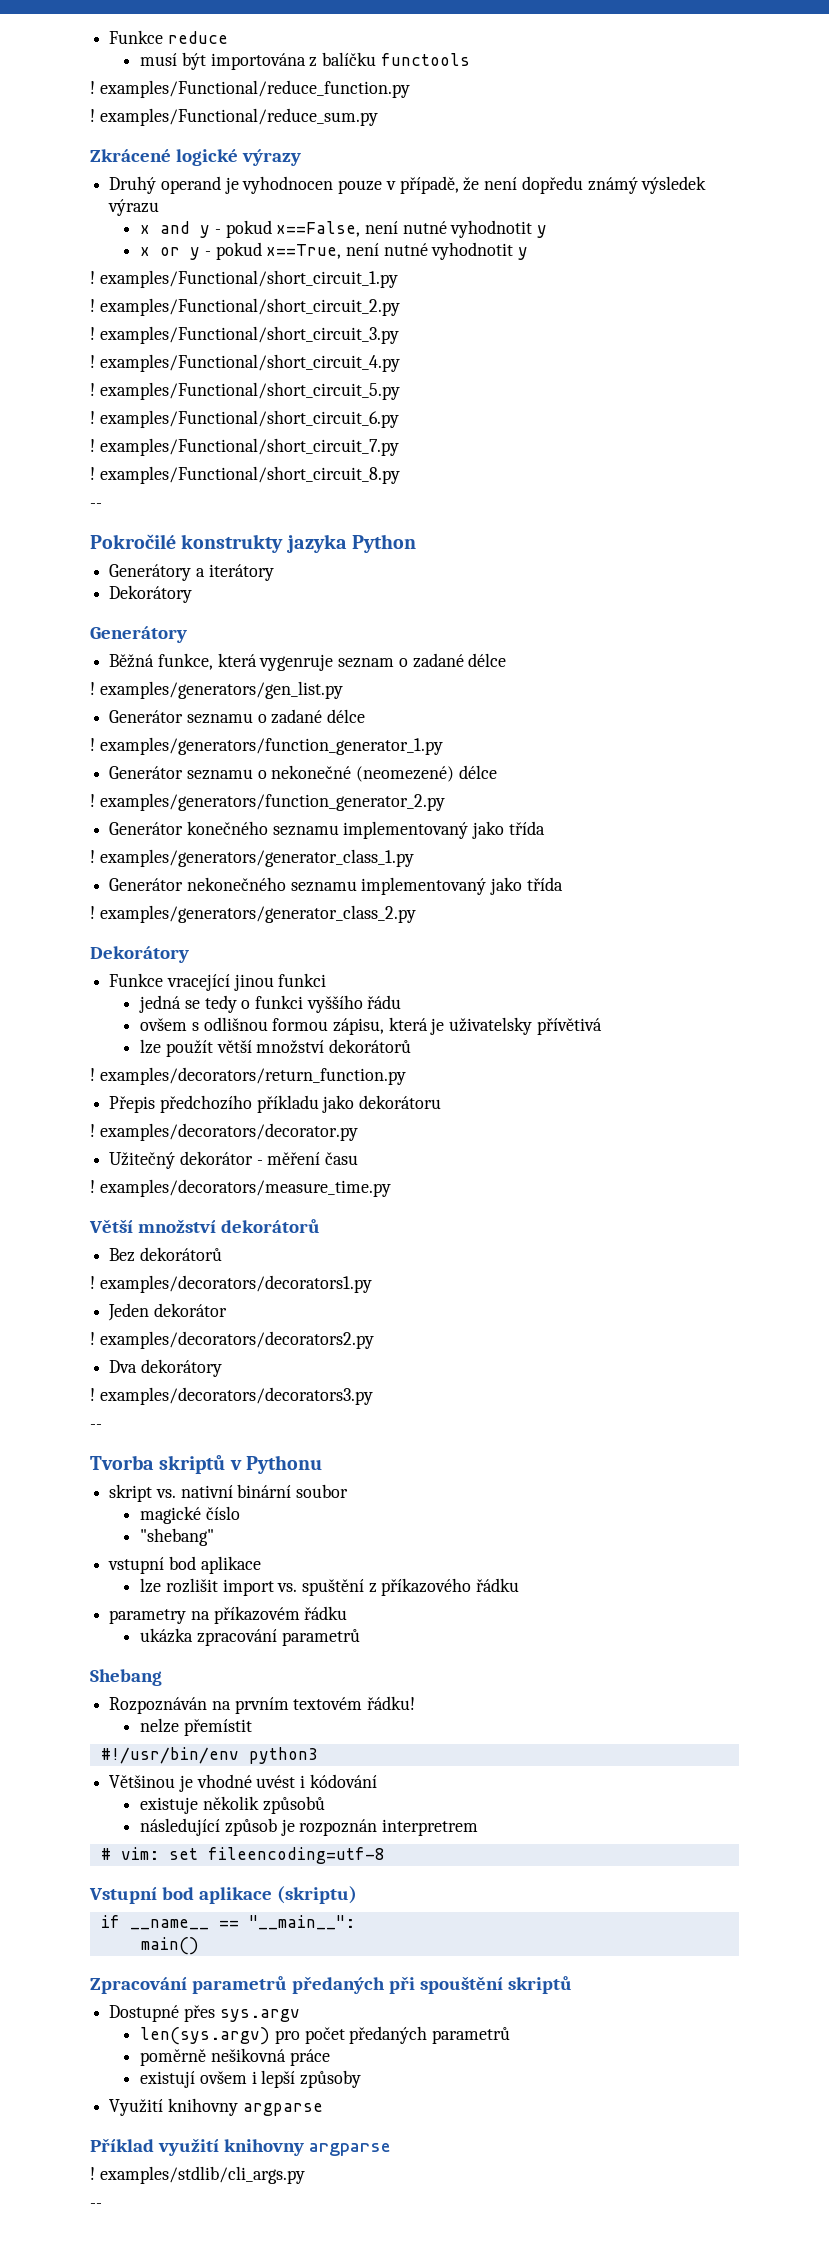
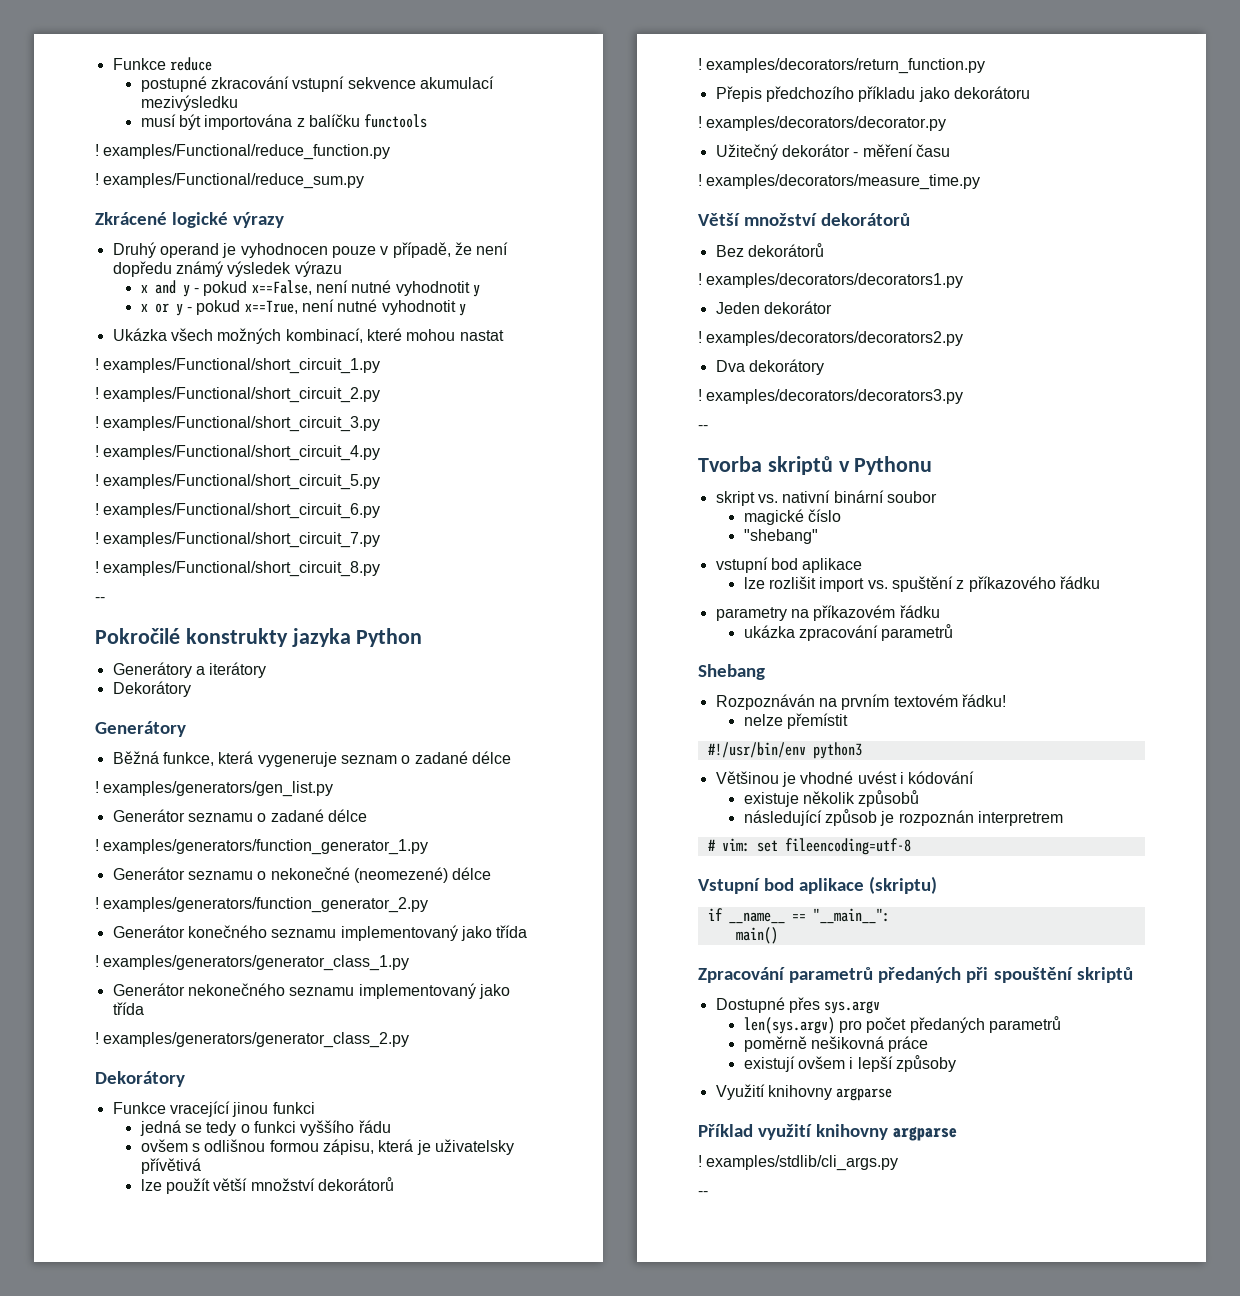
(228, 37) none -> [140,76,494,92] [140,95,238,111] // postupné zkracování vstupní sekvence akumulací mezivýsledku
(529, 253) none -> [112,328,504,344] // Ukázka všech možných kombinací, které mohou nastat
[259,654,334,671] vygenruje -> [257,752,337,767] vygeneruje

